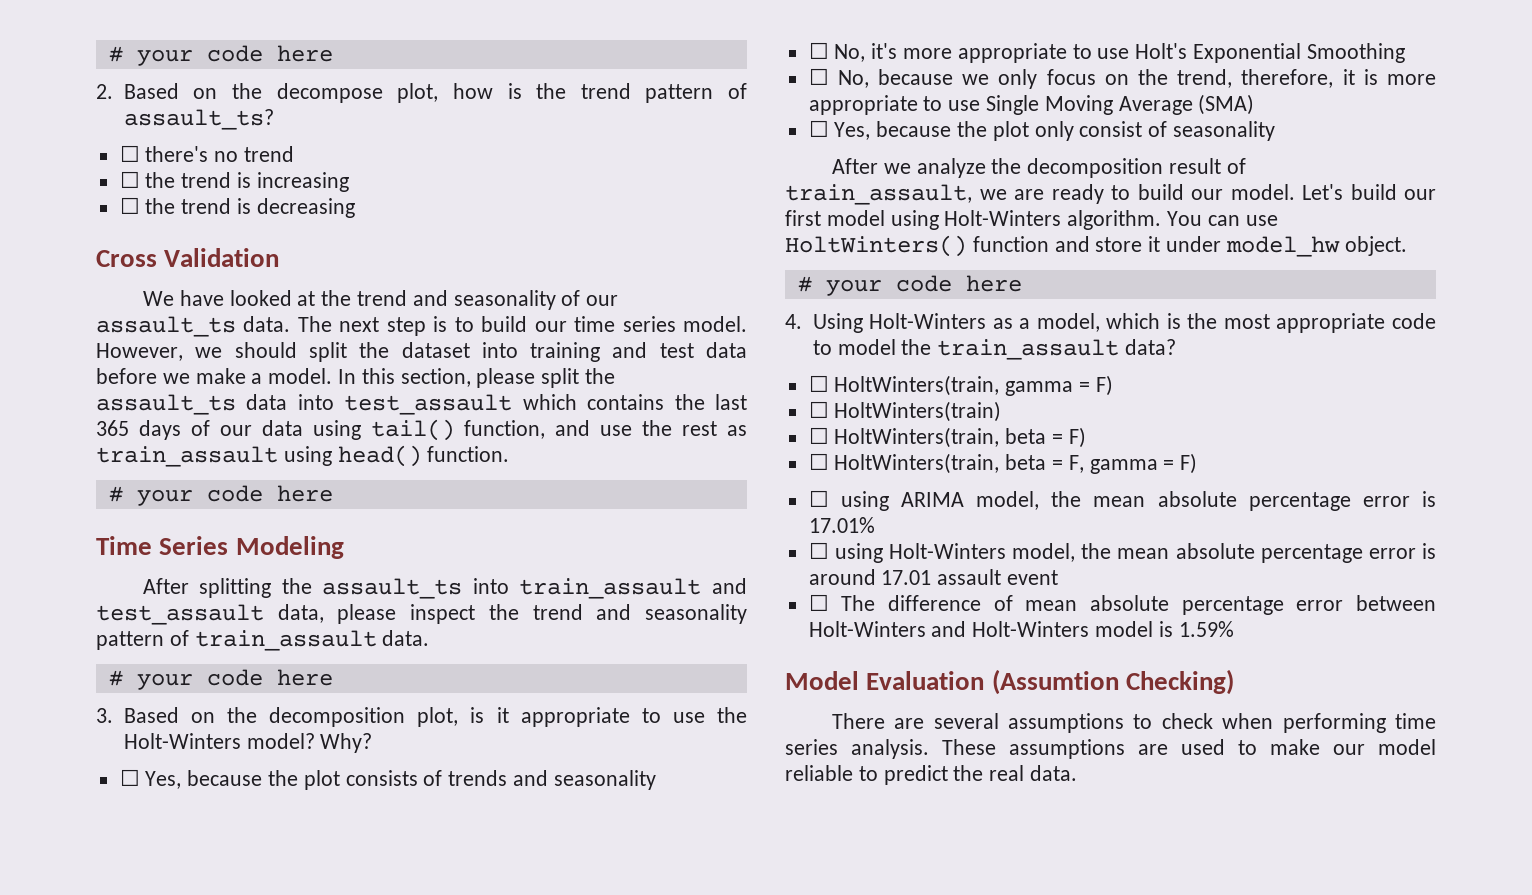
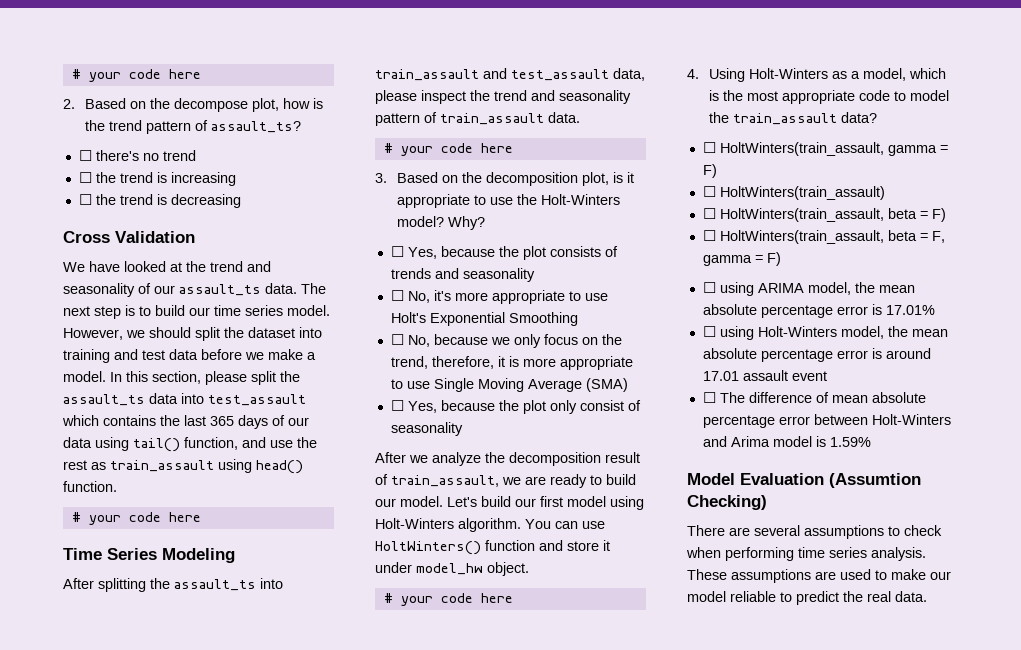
[834,375,1113,396] [808,401,1002,422] [808,427,1000,448] HoltWinters(train, gamma = F) // ☐ HoltWinters(train) // ☐ HoltWinters(train, -> [719,142,948,156] [702,164,717,178] [702,186,885,200] [702,208,884,222] HoltWinters(train_assault, gamma = F) // ☐ HoltWinters(train_assault) // ☐ HoltWinters(train_assault,
[834,453,1000,474] HoltWinters(train, -> [719,230,884,244] HoltWinters(train_assault,
[972,621,1090,637] Holt-Winters -> [730,436,770,447] Arima

